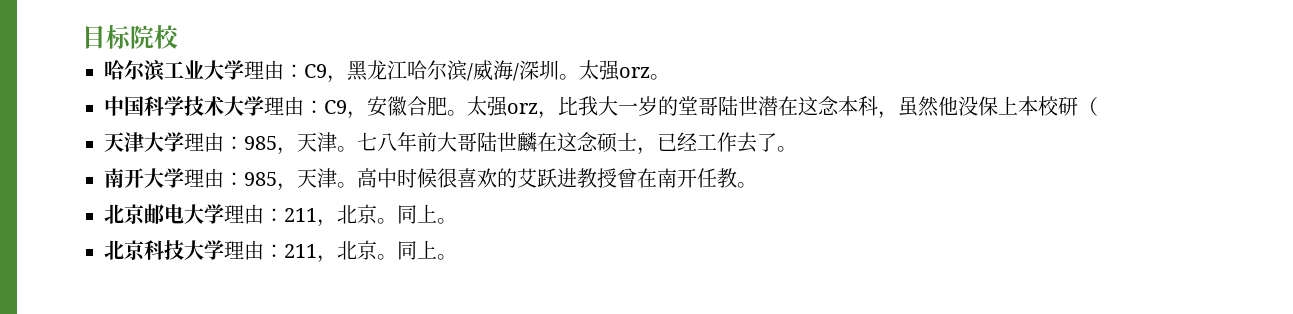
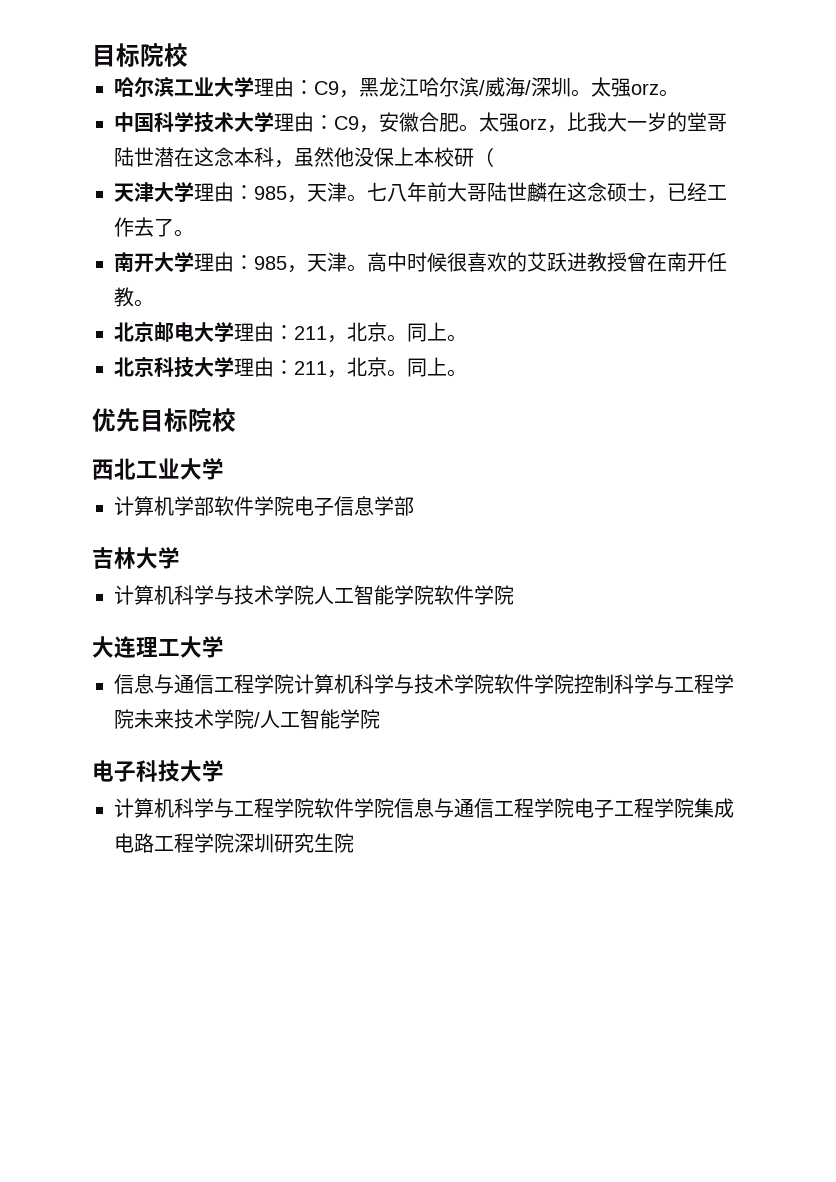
(457, 257) none -> [92,408,236,432] [92,458,224,480] [114,496,414,516] [92,547,180,569] [114,585,514,605] [92,636,224,658] [114,674,734,694] [114,709,380,729] [92,760,224,782] [114,798,734,818] [114,833,354,853] // 优先目标院校 // 西北工业大学 // 计算机学部软件学院电子信息学部 // 吉林大学 // 计算机科学与技术学院人工智能学院软件学院 // 大连理工大学 // 信息与通信工程学院计算机科学与技术学院软件学院控制科学与工程学院未来技术学院/人工智能学院 // 电子科技大学 // 计算机科学与工程学院软件学院信息与通信工程学院电子工程学院集成电路工程学院深圳研究生院

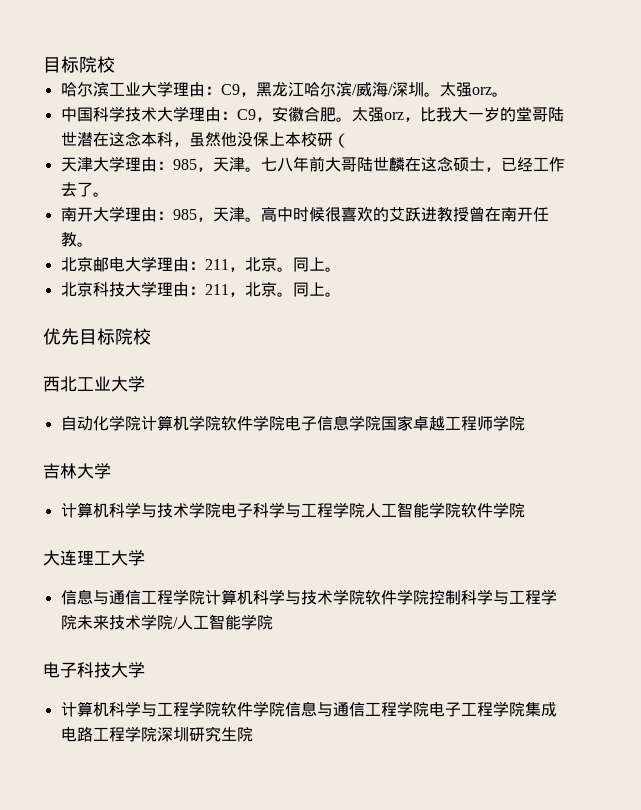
(224, 469) none -> [60,415,141,431] 自动化学院
[194,496,214,516] 部 -> [204,416,221,431] 院
[394,496,414,516] 部 -> [364,415,525,431] 院国家卓越工程师学院
(314, 595) none -> [220,502,365,518] 电子科学与工程学院

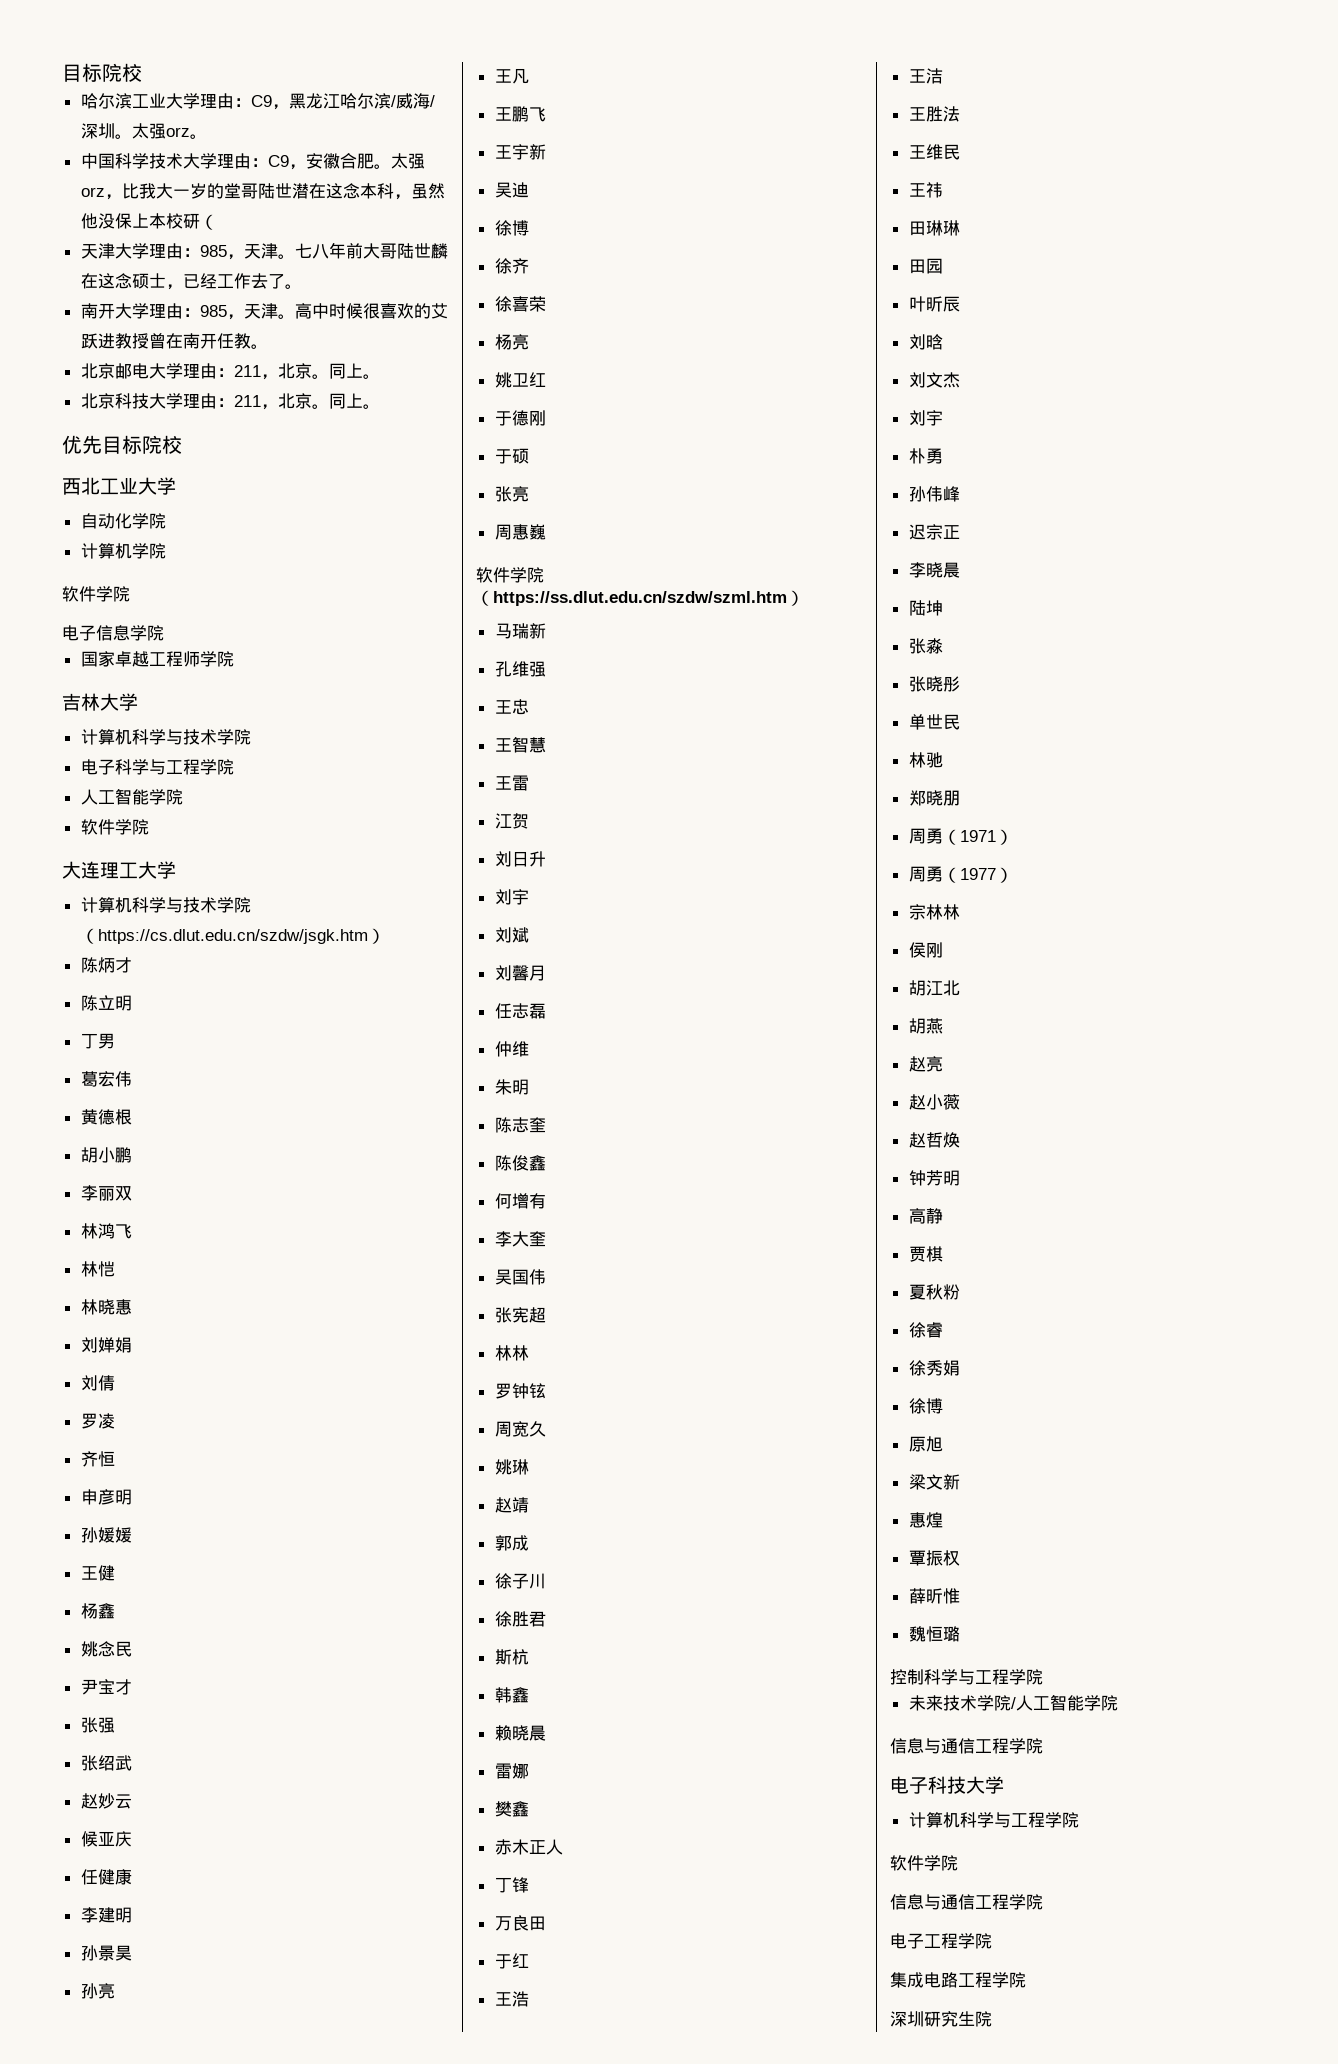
(141, 423) none -> (166, 521) //
[220,415,285,431] 软件学院 -> [62,586,130,602] // 软件学院 //
(381, 423) none -> (164, 633) //
(221, 510) none -> (251, 737) //
[364,502,461,518] 人工智能学院 -> [80,788,183,805] // 人工智能学院 //
[60,589,429,605] 信息与通信工程学院计算机科学与技术学院软件学院 -> [80,897,251,913] [80,928,385,944] [80,957,132,973] [80,995,132,1011] [80,1033,115,1049] [80,1071,132,1087] [80,1109,132,1125] [80,1147,132,1163] [80,1185,132,1201] [80,1223,132,1239] [80,1261,115,1277] [80,1299,132,1315] [80,1337,132,1353] [80,1375,115,1391] [80,1413,115,1429] [80,1451,115,1467] [80,1489,132,1505] [80,1527,132,1543] [80,1565,115,1581] [80,1603,115,1619] [80,1641,132,1657] [80,1679,132,1695] [80,1717,115,1733] [80,1755,132,1771] [80,1793,132,1809] [80,1831,132,1847] [80,1869,132,1885] [80,1907,132,1923] [80,1945,132,1961] [80,1983,115,1999] [494,68,529,84] [494,106,546,122] [494,144,546,160] [494,182,529,198] [494,220,529,236] [494,258,529,274] [494,296,546,312] [494,334,529,350] [494,372,546,388] [494,410,546,426] [494,448,529,464] [494,486,529,502] [494,524,546,540] [476,567,544,583] [476,590,804,606] [494,623,546,639] [494,661,546,677] [494,699,529,715] [494,736,546,753] [494,775,529,791] [494,813,529,829] [494,851,546,867] [494,889,529,905] [494,927,529,943] [494,965,546,981] [494,1003,546,1019] [494,1041,529,1057] [494,1079,529,1095] [494,1117,546,1133] [494,1155,546,1171] [494,1193,546,1209] [494,1231,546,1247] [494,1269,546,1285] [494,1307,546,1323] [494,1345,529,1361] [494,1383,546,1399] [494,1421,546,1437] [494,1459,529,1475] [494,1497,529,1513] [494,1535,529,1551] [494,1573,546,1589] [494,1611,546,1627] [494,1649,529,1665] [494,1687,529,1703] [494,1725,546,1741] [494,1763,529,1779] [494,1801,529,1817] [494,1839,563,1855] [494,1877,529,1893] [494,1915,546,1931] [494,1953,529,1969] [494,1991,529,2007] [908,68,943,84] [908,106,960,122] [908,144,960,160] [908,182,943,198] [908,220,960,236] [908,258,943,274] [908,296,960,312] [908,334,943,350] [908,372,960,388] [908,410,943,426] [908,448,943,464] [908,486,960,502] [908,524,960,540] [908,562,960,578] [908,600,943,616] [908,638,943,654] [908,676,960,692] [908,714,960,730] [908,752,943,768] [908,790,960,806] [908,828,1013,845] [908,866,1013,883] [908,904,960,920] [908,942,943,958] [908,980,960,996] [908,1018,943,1034] [908,1056,943,1072] [908,1094,960,1110] [908,1132,960,1148] [908,1170,960,1186] [908,1208,943,1224] [908,1246,943,1262] [908,1284,960,1300] [908,1322,943,1338] [908,1360,960,1376] [908,1398,943,1414] [908,1436,943,1452] [908,1474,960,1490] [908,1512,943,1528] [908,1550,960,1566] [908,1588,960,1604] [908,1626,960,1642] 计算机科学与技术学院（https://cs.dlut.edu.cn/szdw/jsgk.htm） // 陈炳才 // 陈立明 // 丁男 // 葛宏伟 // 黄德根 // 胡小鹏 // 李丽双 // 林鸿飞 // 林恺 // 林晓惠 // 刘婵娟 // 刘倩 // 罗凌 // 齐恒 // 申彦明 // 孙媛媛 // 王健 // 杨鑫 // 姚念民 // 尹宝才 // 张强 // 张绍武 // 赵妙云 // 候亚庆 // 任健康 // 李建明 // 孙景昊 // 孙亮 // 王凡 // 王鹏飞 // 王宇新 // 吴迪 // 徐博 // 徐齐 // 徐喜荣 // 杨亮 // 姚卫红 // 于德刚 // 于硕 // 张亮 // 周惠巍 // 软件学院（https://ss.dlut.edu.cn/szdw/szml.htm） // 马瑞新 // 孔维强 // 王忠 // 王智慧 // 王雷 // 江贺 // 刘日升 // 刘宇 // 刘斌 // 刘馨月 // 任志磊 // 仲维 // 朱明 // 陈志奎 // 陈俊鑫 // 何增有 // 李大奎 // 吴国伟 // 张宪超 // 林林 // 罗钟铉 // 周宽久 // 姚琳 // 赵靖 // 郭成 // 徐子川 // 徐胜君 // 斯杭 // 韩鑫 // 赖晓晨 // 雷娜 // 樊鑫 // 赤木正人 // 丁锋 // 万良田 // 于红 // 王浩 // 王洁 // 王胜法 // 王维民 // 王祎 // 田琳琳 // 田园 // 叶昕辰 // 刘晗 // 刘文杰 // 刘宇 // 朴勇 // 孙伟峰 // 迟宗正 // 李晓晨 // 陆坤 // 张淼 // 张晓彤 // 单世民 // 林驰 // 郑晓朋 // 周勇（1971） // 周勇（1977） // 宗林林 // 侯刚 // 胡江北 // 胡燕 // 赵亮 // 赵小薇 // 赵哲焕 // 钟芳明 // 高静 // 贾棋 // 夏秋粉 // 徐睿 // 徐秀娟 // 徐博 // 原旭 // 梁文新 // 惠煌 // 覃振权 // 薛昕惟 // 魏恒璐 //
(77, 622) none -> (1043, 1677) //
(273, 622) none -> [890,1738,1043,1754] // 信息与通信工程学院
[220,701,429,717] 软件学院信息与通信工程学院 -> [890,1855,958,1871] [890,1894,1043,1910] // 软件学院 // 信息与通信工程学院 //
(525, 709) none -> (992, 1941) //
(157, 734) none -> (1026, 1980) //

